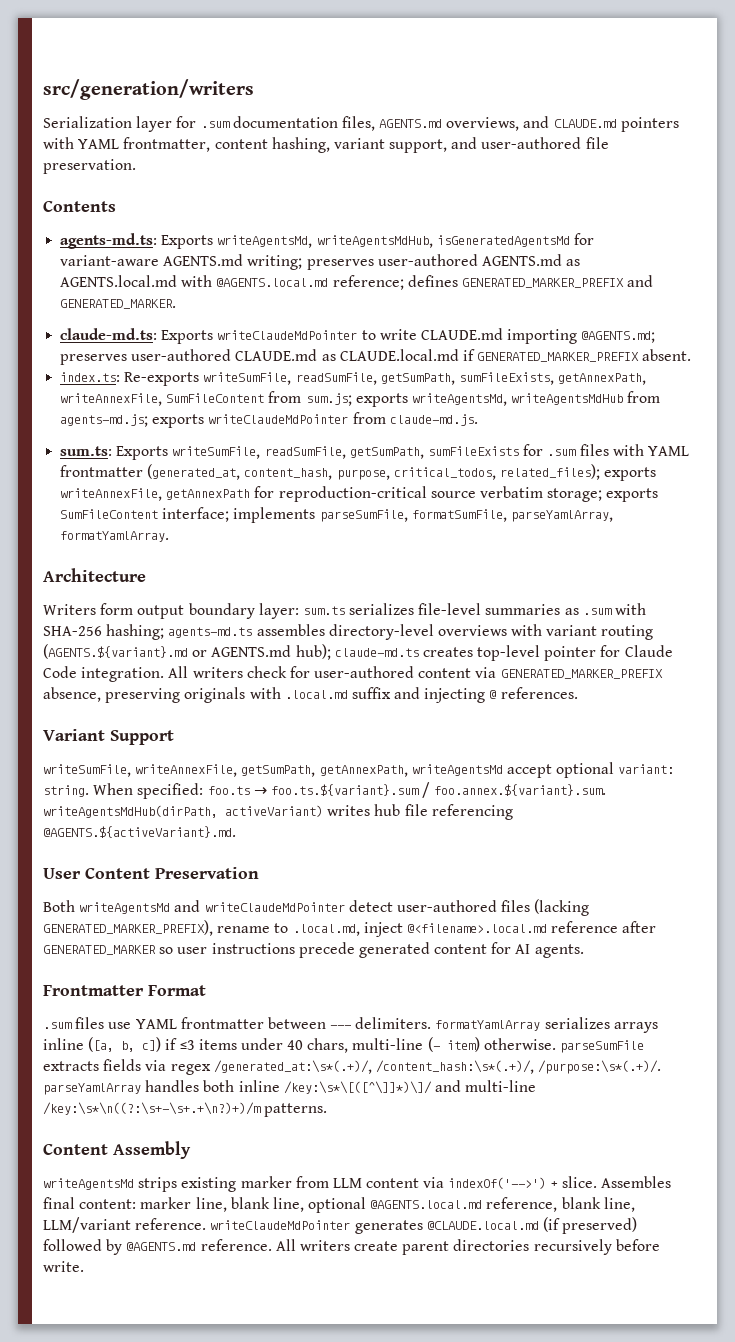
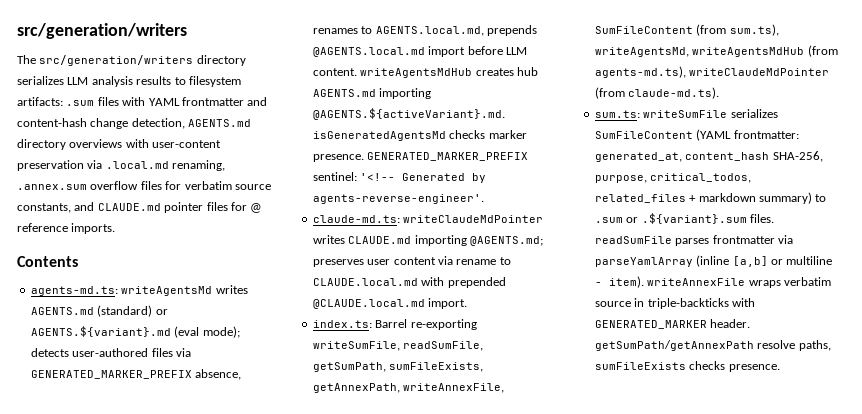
[43,116,679,132] [43,137,609,153] [43,159,136,174] [43,201,116,212] [60,233,594,249] [60,254,581,270] [60,275,654,290] [60,299,177,309] [60,328,656,344] [60,349,692,365] Serialization layer for .sum documentation files, AGENTS.md overviews, and CLAUDE.md pointers with YAML frontmatter, content hashing, variant support, and user-authored file preservation. // Contents // agents-md.ts: Exports writeAgentsMd, writeAgentsMdHub, isGeneratedAgentsMd for variant-aware AGENTS.md writing; preserves user-authored AGENTS.md as AGENTS.local.md with @AGENTS.local.md reference; defines GENERATED_MARKER_PREFIX and GENERATED_MARKER. // claude-md.ts: Exports writeClaudeMdPointer to write CLAUDE.md importing @AGENTS.md; preserves user-authored CLAUDE.md as CLAUDE.local.md if GENERATED_MARKER_PREFIX absent. -> [17,55,246,66] [17,76,241,87] [17,97,268,106] [17,118,252,129] [17,139,222,150] [17,160,226,171] [17,181,271,190] [17,202,263,213] [17,223,116,234] [17,256,78,267] [30,285,248,296] [30,305,168,317] [30,326,240,338] [30,348,191,357] [30,369,242,380] [312,25,537,36] [312,46,527,57] [312,67,538,78] [312,88,432,99] [312,108,505,120] [312,130,527,141] [312,152,529,162] [312,172,487,183] [312,194,484,204] [312,215,544,223] [312,235,543,246] [312,256,511,267] [312,277,506,288] [312,298,468,309] The src/generation/writers directory serializes LLM analysis results to filesystem artifacts: .sum files with YAML frontmatter and content-hash change detection, AGENTS.md directory overviews with user-content preservation via .local.md renaming, .annex.sum overflow files for verbatim source constants, and CLAUDE.md pointer files for @ reference imports. // Contents // agents-md.ts: writeAgentsMd writes AGENTS.md (standard) or AGENTS.${variant}.md (eval mode); detects user-authored files via GENERATED_MARKER_PREFIX absence, renames to AGENTS.local.md, prepends @AGENTS.local.md import before LLM content. writeAgentsMdHub creates hub AGENTS.md importing @AGENTS.${activeVariant}.md. isGeneratedAgentsMd checks marker presence. GENERATED_MARKER_PREFIX sentinel: '<!-- Generated by agents-reverse-engineer'. // claude-md.ts: writeClaudeMdPointer writes CLAUDE.md importing @AGENTS.md; preserves user content via rename to CLAUDE.local.md with prepended @CLAUDE.local.md import.
[124,372,200,386] Re-exports -> [375,319,477,330] Barrel re-exporting
[268,391,661,407] [60,412,478,428] [60,444,689,460] [60,464,657,481] [60,486,659,502] [60,507,613,523] [60,531,170,542] [43,568,146,582] [43,603,647,619] [43,624,654,640] [43,644,673,661] [43,666,663,682] [43,687,578,703] [43,729,174,745] [43,762,675,778] [43,782,607,799] [43,804,513,820] [43,826,236,838] [43,867,259,879] [43,899,590,916] [43,920,657,937] [43,942,584,958] [43,985,206,996] [43,1017,658,1033] [43,1037,645,1053] [43,1059,662,1075] [43,1080,537,1095] [43,1102,328,1117] [43,1141,191,1159] [43,1176,672,1192] [43,1197,635,1213] [43,1217,638,1234] [43,1239,660,1255] [43,1261,84,1272] from sum.js; exports writeAgentsMd, writeAgentsMdHub from agents-md.js; exports writeClaudeMdPointer from claude-md.js. // sum.ts: Exports writeSumFile, readSumFile, getSumPath, sumFileExists for .sum files with YAML frontmatter (generated_at, content_hash, purpose, critical_todos, related_files); exports writeAnnexFile, getAnnexPath for reproduction-critical source verbatim storage; exports SumFileContent interface; implements parseSumFile, formatSumFile, parseYamlArray, formatYamlArray. // Architecture // Writers form output boundary layer: sum.ts serializes file-level summaries as .sum with SHA-256 hashing; agents-md.ts assembles directory-level overviews with variant routing (AGENTS.${variant}.md or AGENTS.md hub); claude-md.ts creates top-level pointer for Claude Code integration. All writers check for user-authored content via GENERATED_MARKER_PREFIX absence, preserving originals with .local.md suffix and injecting @ references. // Variant Support // writeSumFile, writeAnnexFile, getSumPath, getAnnexPath, writeAgentsMd accept optional variant: string. When specified: foo.ts → foo.ts.${variant}.sum / foo.annex.${variant}.sum. writeAgentsMdHub(dirPath, activeVariant) writes hub file referencing @AGENTS.${activeVariant}.md. // User Content Preservation // Both writeAgentsMd and writeClaudeMdPointer detect user-authored files (lacking GENERATED_MARKER_PREFIX), rename to .local.md, inject @<filename>.local.md reference after GENERATED_MARKER so user instructions precede generated content for AI agents. // Frontmatter Format // .sum files use YAML frontmatter between --- delimiters. formatYamlArray serializes arrays inline ([a, b, c]) if ≤3 items under 40 chars, multi-line (- item) otherwise. parseSumFile extracts fields via regex /generated_at:\s*(.+)/, /content_hash:\s*(.+)/, /purpose:\s*(.+)/. parseYamlArray handles both inline /key:\s*\[([^\]]*)\]/ and multi-line /key:\s*\n((?:\s+-\s+.+\n?)+)/m patterns. // Content Assembly // writeAgentsMd strips existing marker from LLM content via indexOf('-->') + slice. Assembles final content: marker line, blank line, optional @AGENTS.local.md reference, blank line, LLM/variant reference. writeClaudeMdPointer generates @CLAUDE.local.md (if preserved) followed by @AGENTS.md reference. All writers create parent directories recursively before write. -> [696,24,779,36] [594,45,838,57] [594,66,830,78] [594,87,720,99] [594,109,778,118] [594,129,799,141] [594,151,823,162] [594,173,752,183] [594,192,827,204] [594,213,774,224] [594,235,793,246] [594,255,833,267] [594,276,831,288] [594,298,755,309] [594,319,751,329] [594,340,831,351] [594,361,780,372] (from sum.ts), writeAgentsMd, writeAgentsMdHub (from agents-md.ts), writeClaudeMdPointer (from claude-md.ts). // sum.ts: writeSumFile serializes SumFileContent (YAML frontmatter: generated_at, content_hash SHA-256, purpose, critical_todos, related_files + markdown summary) to .sum or .${variant}.sum files. readSumFile parses frontmatter via parseYamlArray (inline [a,b] or multiline - item). writeAnnexFile wraps verbatim source in triple-backticks with GENERATED_MARKER header. getSumPath/getAnnexPath resolve paths, sumFileExists checks presence.

